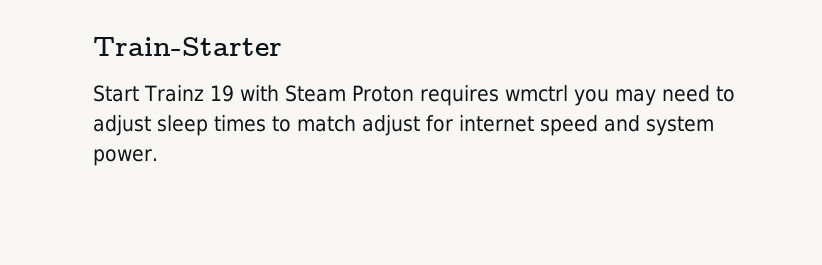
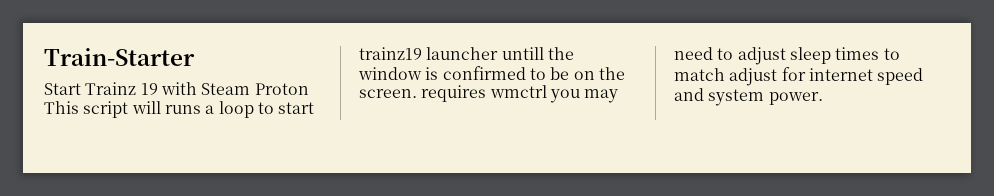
(414, 93) none -> [44,101,315,118] [359,47,574,60] [358,66,625,80] [359,89,417,98] This script will runs a loop to start trainz19 launcher untill the window is confirmed to be on the screen.

